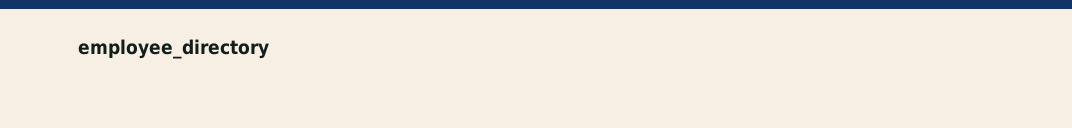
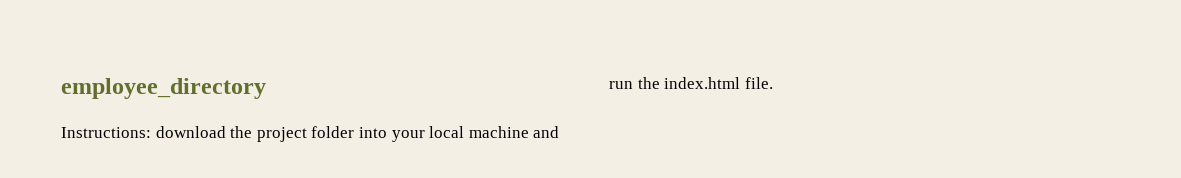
(269, 49) none -> [61,126,560,142] [609,77,773,89] // Instructions: download the project folder into your local machine and run the index.html file.

